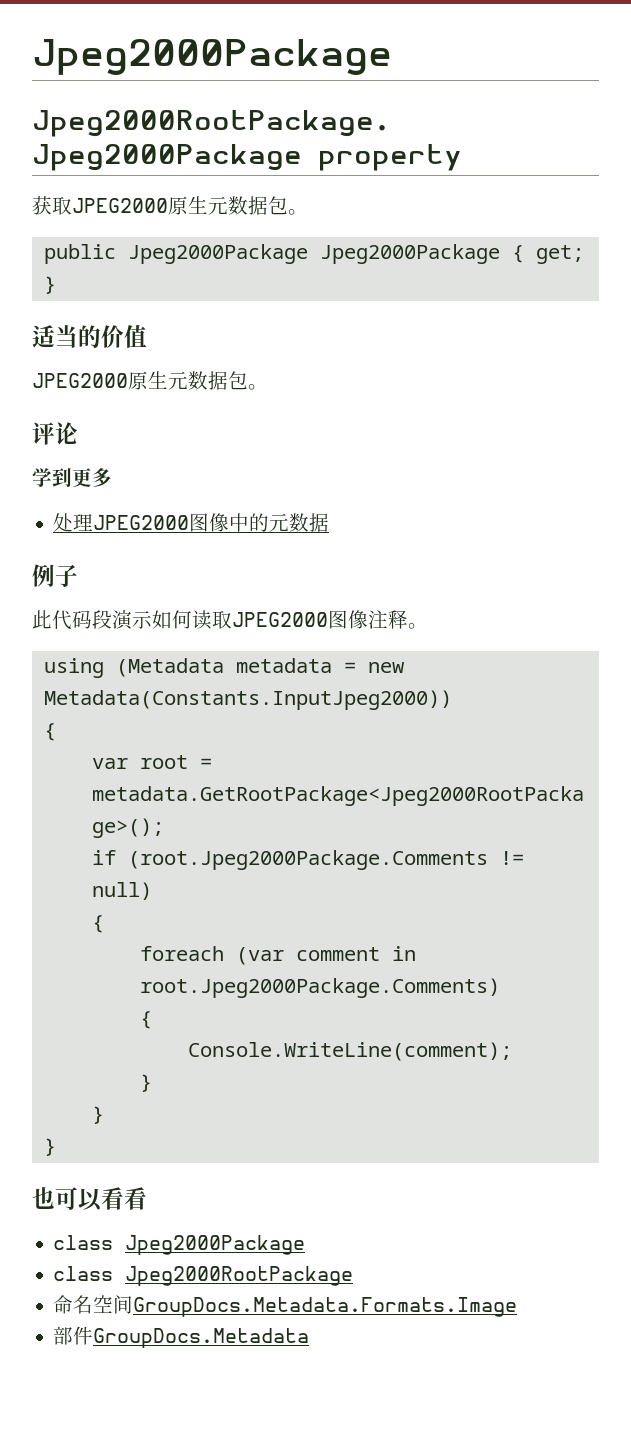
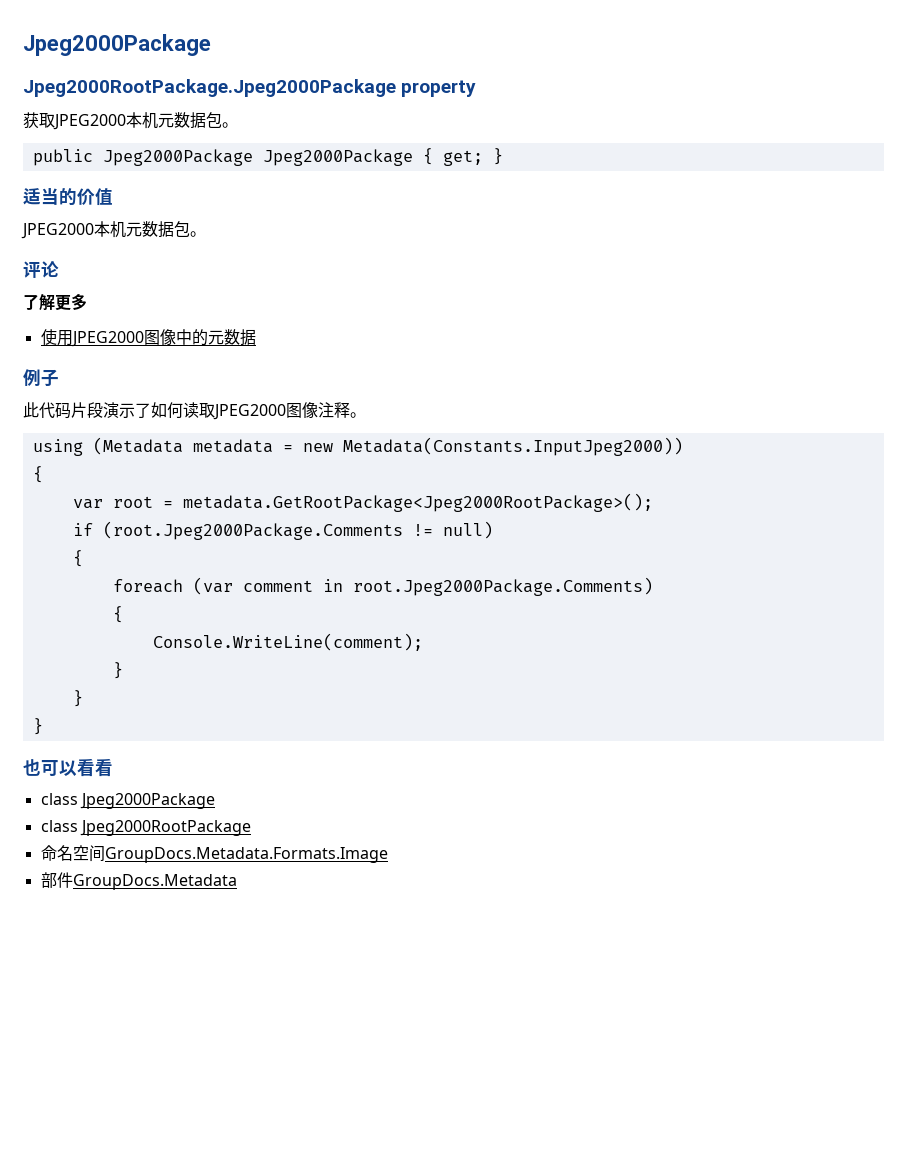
[168,196,208,215] 原生 -> [126,112,158,129] 本机
[128,371,168,390] 原生 -> [94,221,126,238] 本机
[32,468,72,487] 学到 -> [23,294,55,311] 了解
[53,513,94,532] 处理 -> [40,329,73,346] 使用
[92,610,152,630] 段演示 -> [71,402,151,418] 片段演示了

